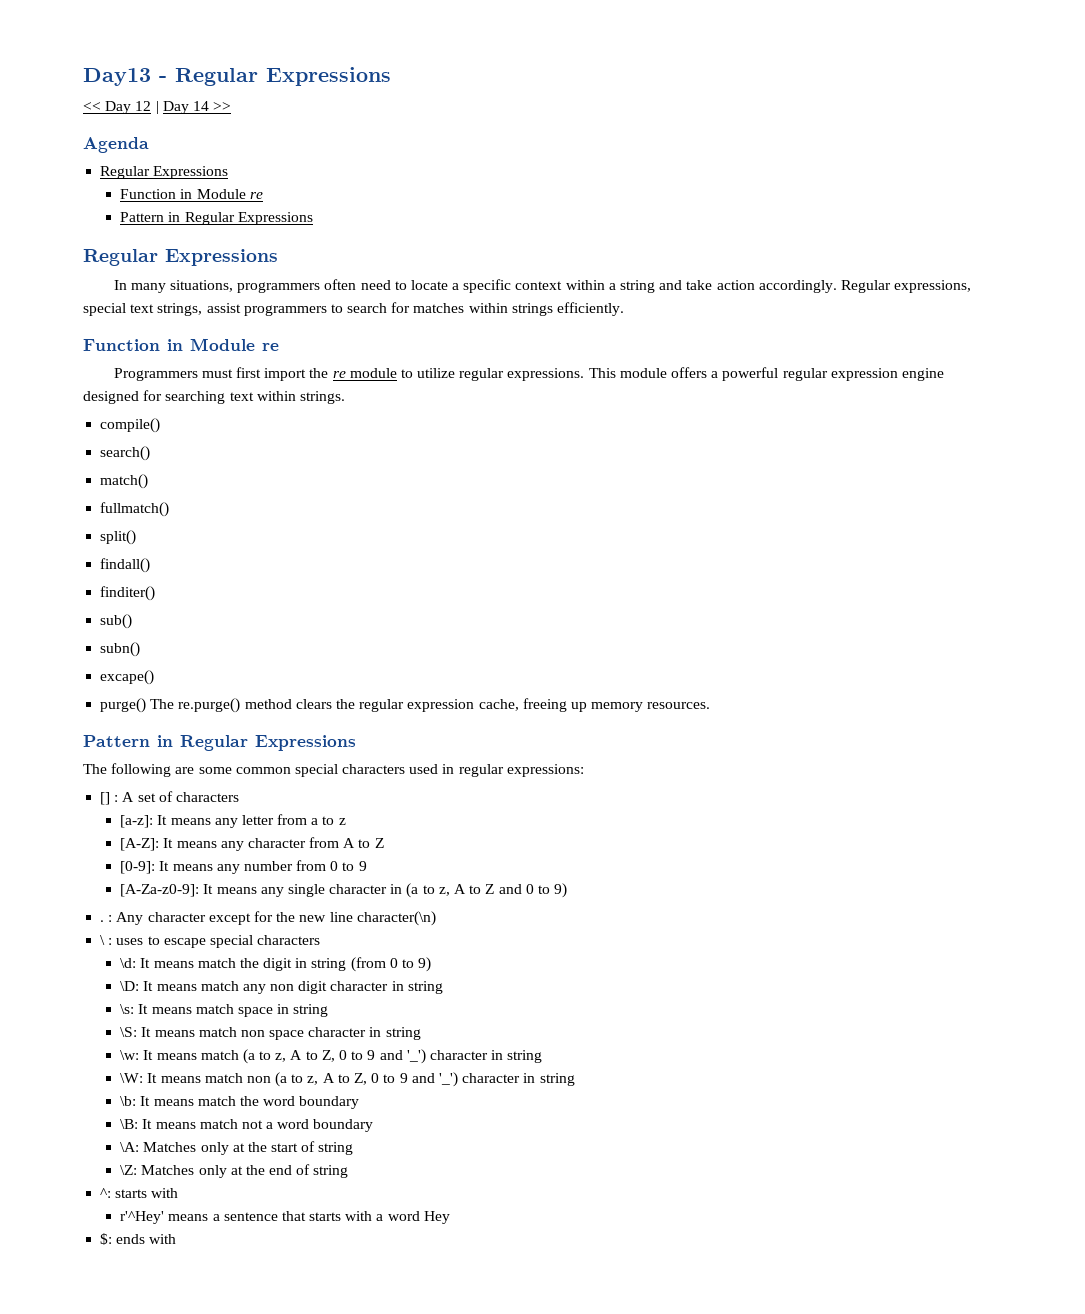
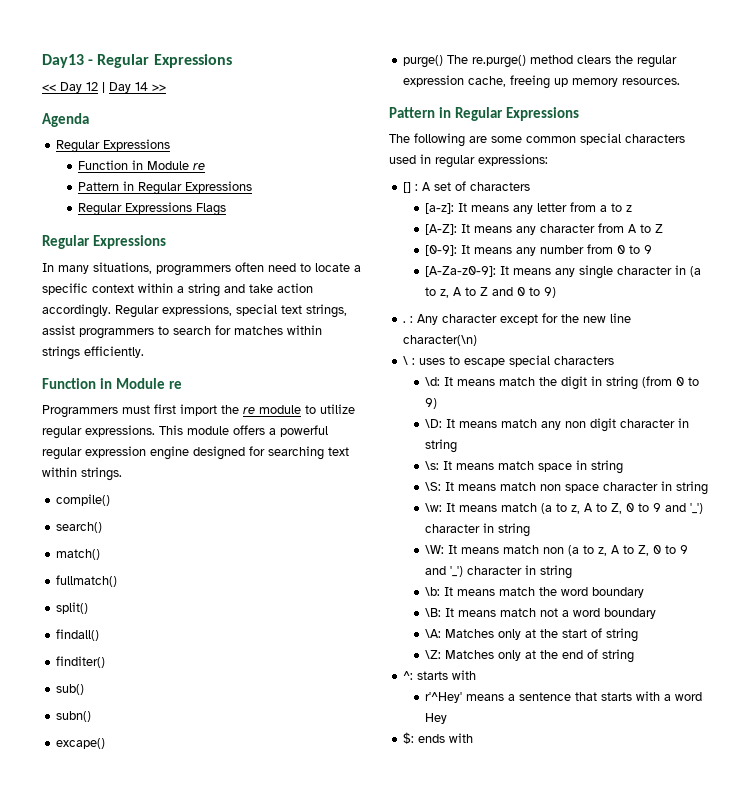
(313, 218) none -> [78,202,227,216] // Regular Expressions Flags

